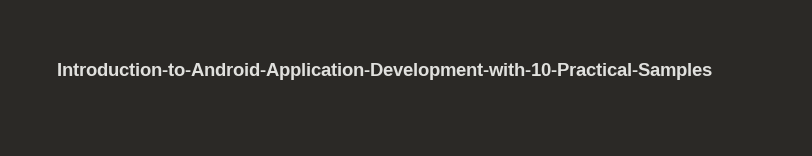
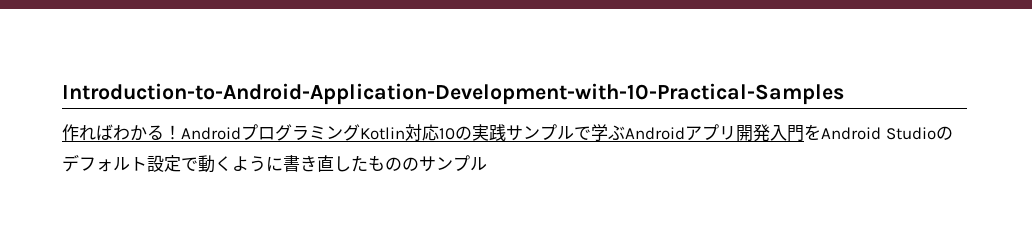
(712, 71) none -> [62,124,953,142] [62,154,487,173] // 作ればわかる！AndroidプログラミングKotlin対応10の実践サンプルで学ぶAndroidアプリ開発入門をAndroid Studioのデフォルト設定で動くように書き直したもののサンプル

